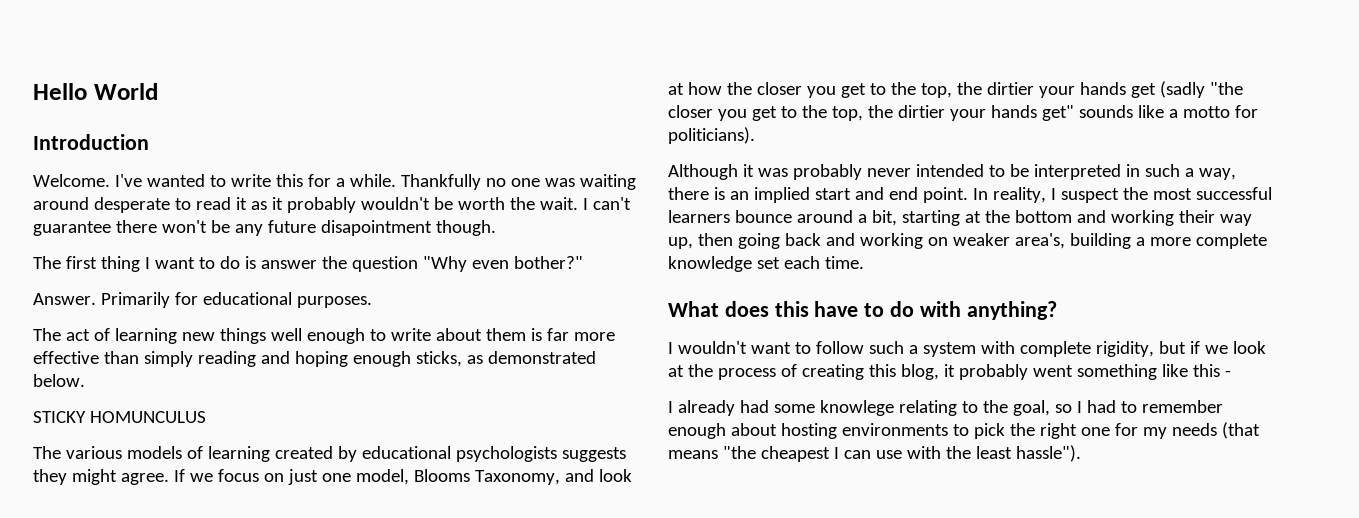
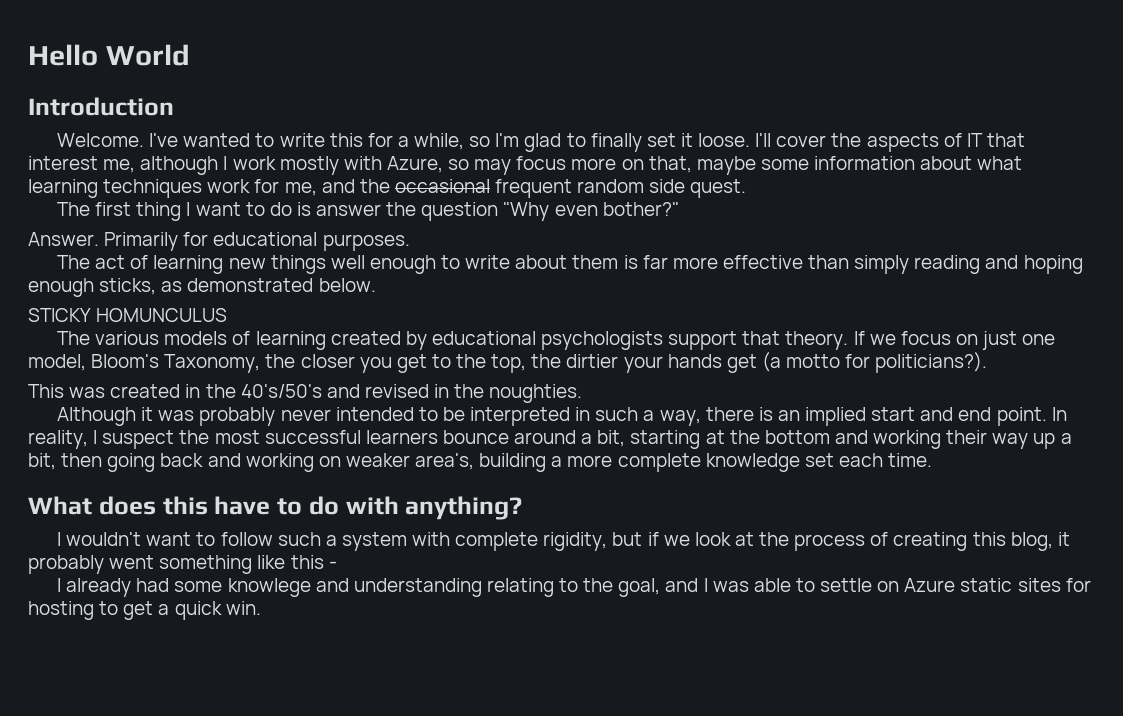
[349,174,636,190] [33,197,631,213] [33,220,496,236] while. Thankfully no one was waiting around desperate to read it as it probably wouldn't be worth the wait. I can't guarantee there won't be any future disapointment though. -> [414,133,1025,152] [28,156,1023,175] [28,179,747,198] while, so I'm glad to finally set it loose. I'll cover the aspects of IT that interest me, although I work mostly with Azure, so may focus more on that, maybe some information about what learning techniques work for me, and the occasional frequent random side quest.
[561,447,626,462] [33,469,169,485] suggests they might agree. -> [668,331,849,350] support that theory.
[413,469,632,485] [668,82,722,95] Blooms Taxonomy, and look at how -> [91,354,261,373] Bloom's Taxonomy,
[1159,81,1243,98] [668,105,1258,121] [668,127,755,144] (sadly "the closer you get to the top, the dirtier your hands get" sounds like a motto for politicians). -> [761,352,988,373] [28,384,583,403] (a motto for politicians?). // This was created in the 40's/50's and revised in the noughties.
[668,237,693,249] up, -> [1033,433,1072,449] [28,453,56,470] up a bit,
(894, 408) none -> [315,578,482,597] and understanding
[1054,400,1223,413] [668,422,1260,439] [668,445,1081,462] so I had to remember enough about hosting environments to pick the right one for my needs (that means "the cheapest I can use with the least hassle"). -> [665,578,1091,592] [28,601,261,620] and I was able to settle on Azure static sites for hosting to get a quick win.

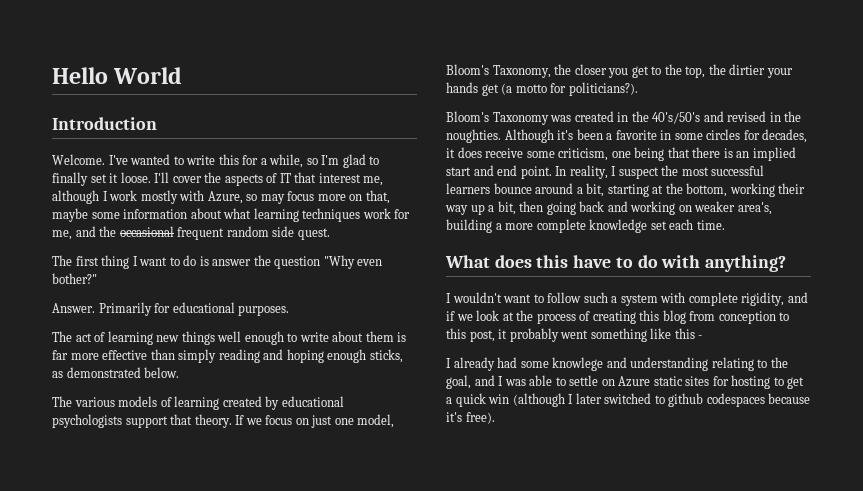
[28,308,228,322] // STICKY HOMUNCULUS -> (180, 372) none
[28,384,64,398] This -> [446,111,549,125] Bloom's Taxonomy
[56,407,701,426] // Although it was probably never intended to be interpreted in such a way, -> [504,129,808,143] [446,147,690,161] Although it's been a favorite in some circles for decades, it does receive some criticism, one being that
[764,430,868,444] bottom and -> [686,183,728,197] bottom,
[612,532,643,546] but -> [787,292,808,303] and
[1010,532,1053,551] blog, -> [662,310,790,324] [446,328,495,342] blog from conception to this post,
[225,601,261,615] win. -> [488,393,811,407] [446,412,495,424] win (although I later switched to github codespaces because it's free).

